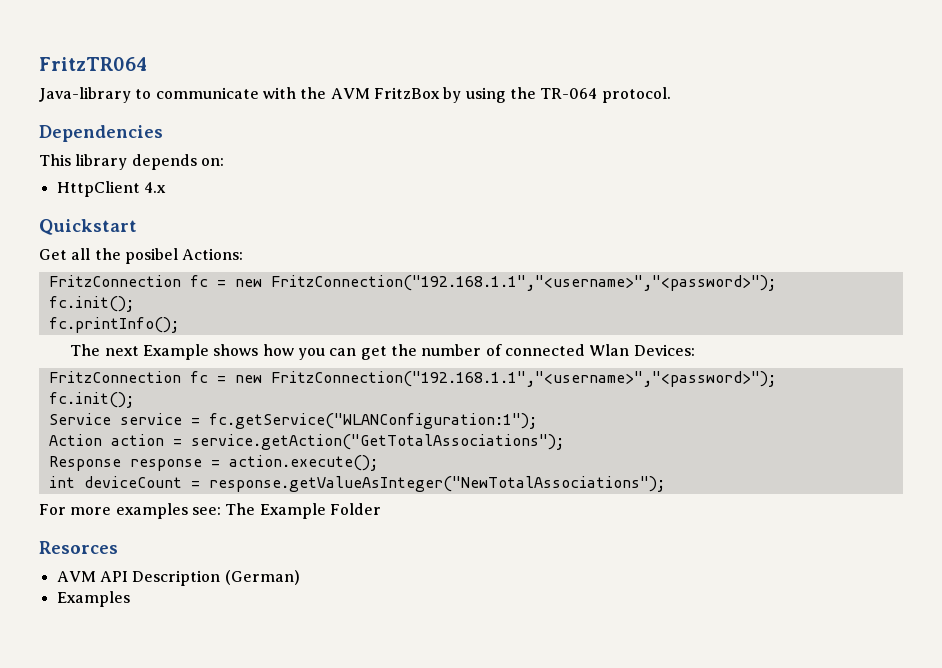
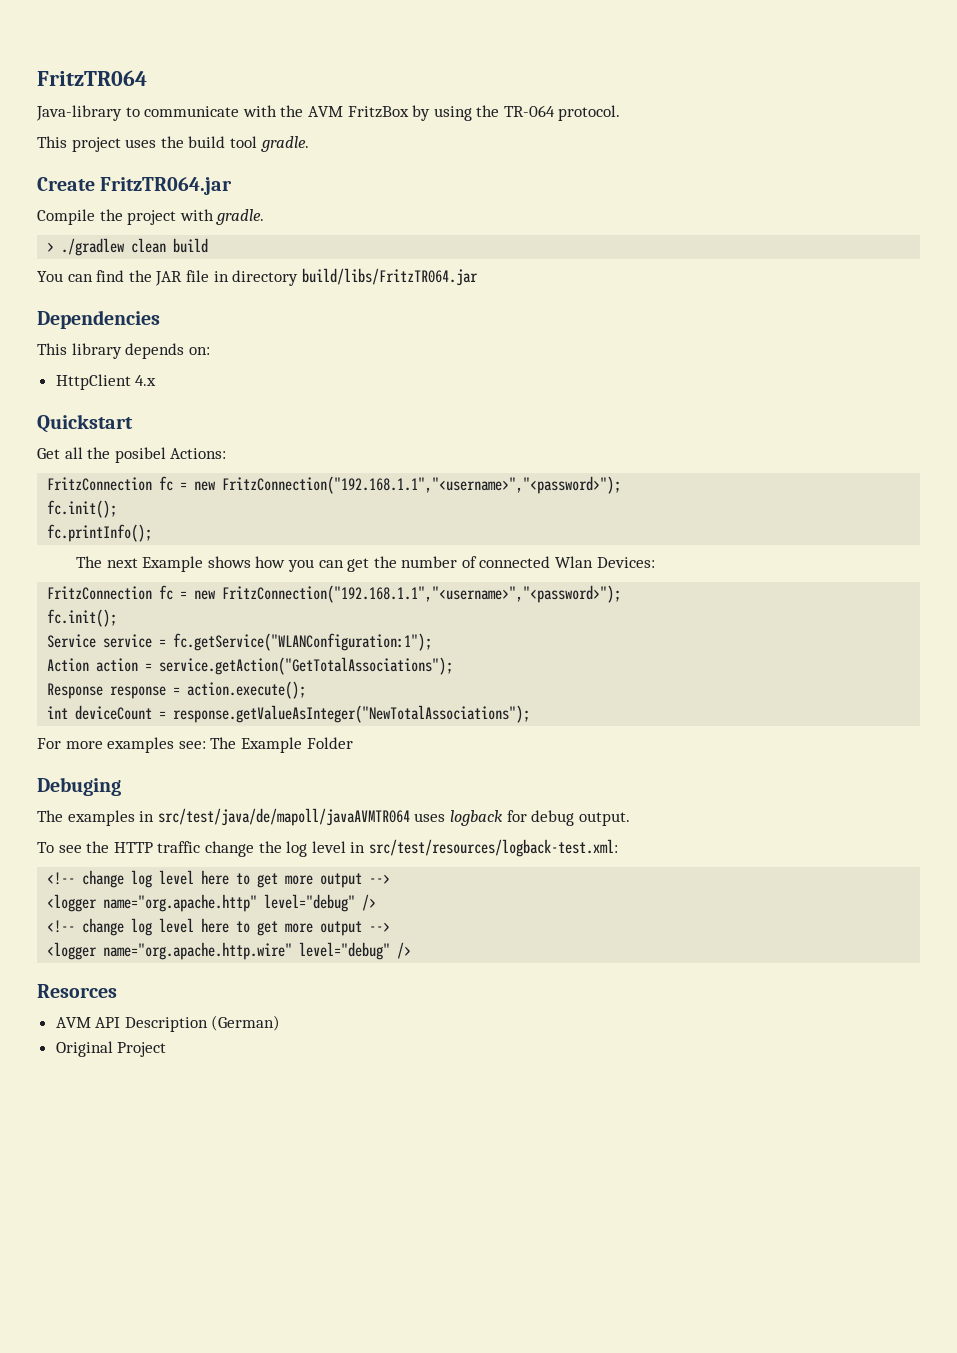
(671, 95) none -> [37,136,309,152] [37,177,233,195] [37,209,265,225] [47,238,209,256] [37,268,478,286] // This project uses the build tool gradle. // Create FritzTR064.jar // Compile the project with gradle. // > ./gradlew clean build // You can find the JAR file in directory build/libs/FritzTR064.jar
(381, 509) none -> [37,777,121,796] [37,808,630,826] [37,839,618,857] [47,870,391,888] [47,894,377,912] [47,918,391,936] [47,942,412,960] // Debuging // The examples in src/test/java/de/mapoll/javaAVMTR064 uses logback for debug output. // To see the HTTP traffic change the log level in src/test/resources/logback-test.xml: // <!-- change log level here to get more output --> // <logger name="org.apache.http" level="debug" /> // <!-- change log level here to get more output --> // <logger name="org.apache.http.wire" level="debug" />
[56,591,130,607] Examples -> [55,1041,167,1057] Original Project

